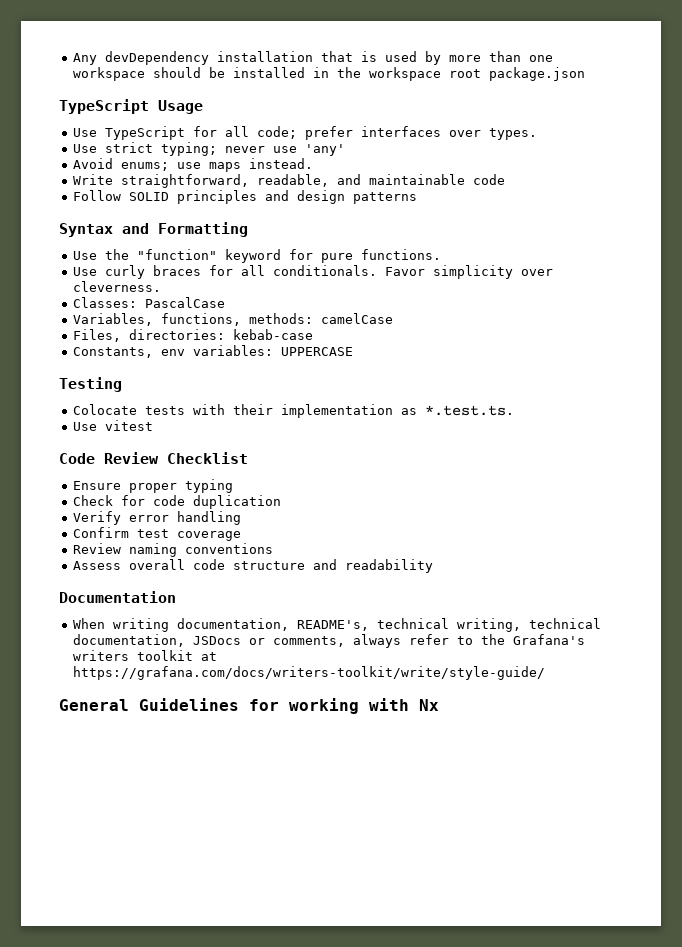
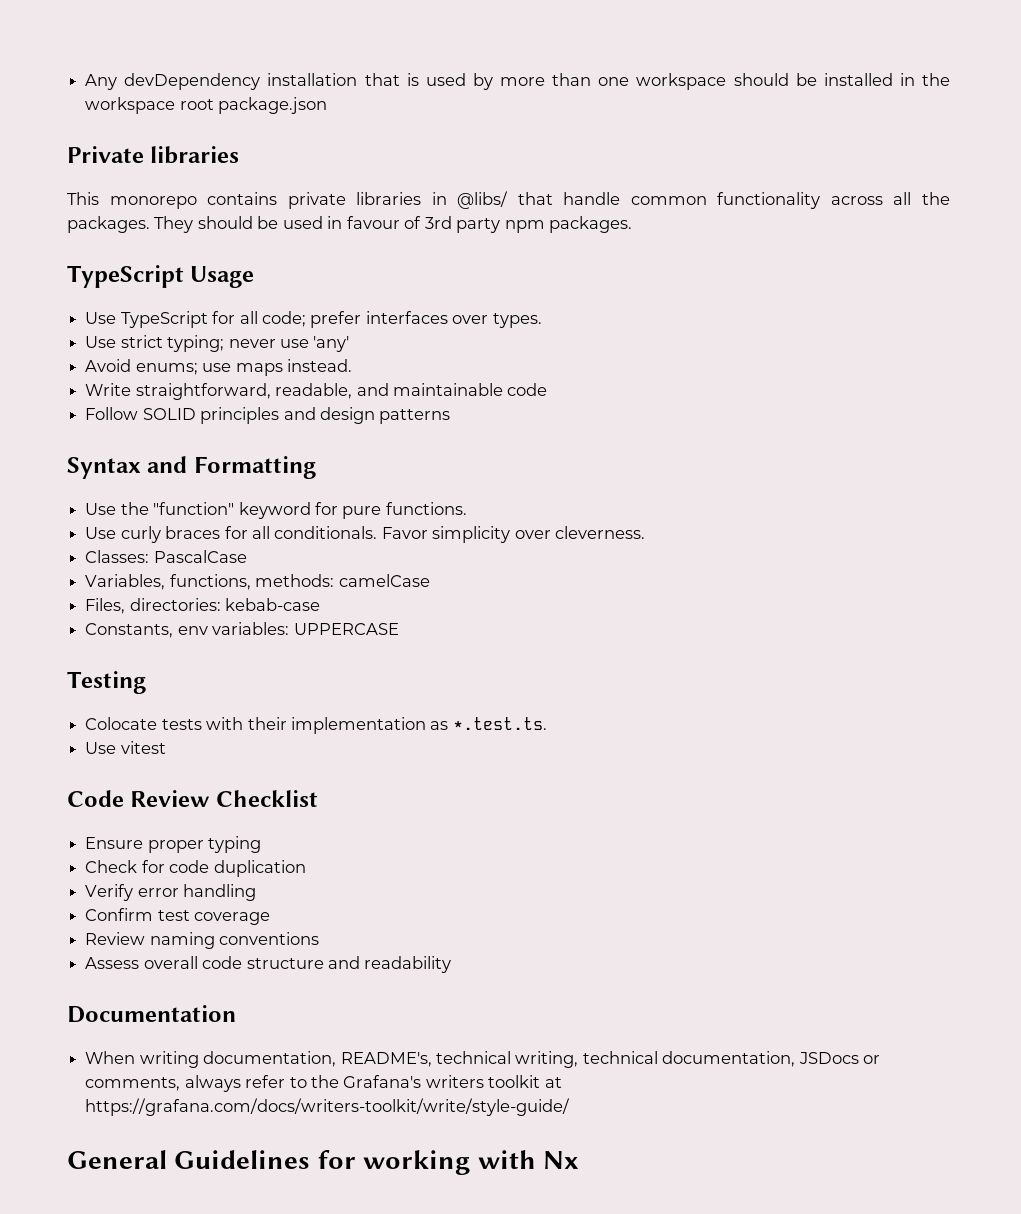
(585, 74) none -> [67,146,240,164] [67,191,951,209] [67,216,633,233] // Private libraries // This monorepo contains private libraries in @libs/ that handle common functionality across all the packages. They should be used in favour of 3rd party npm packages.

